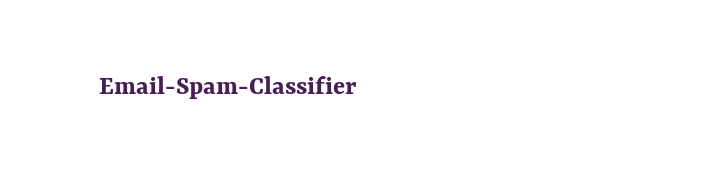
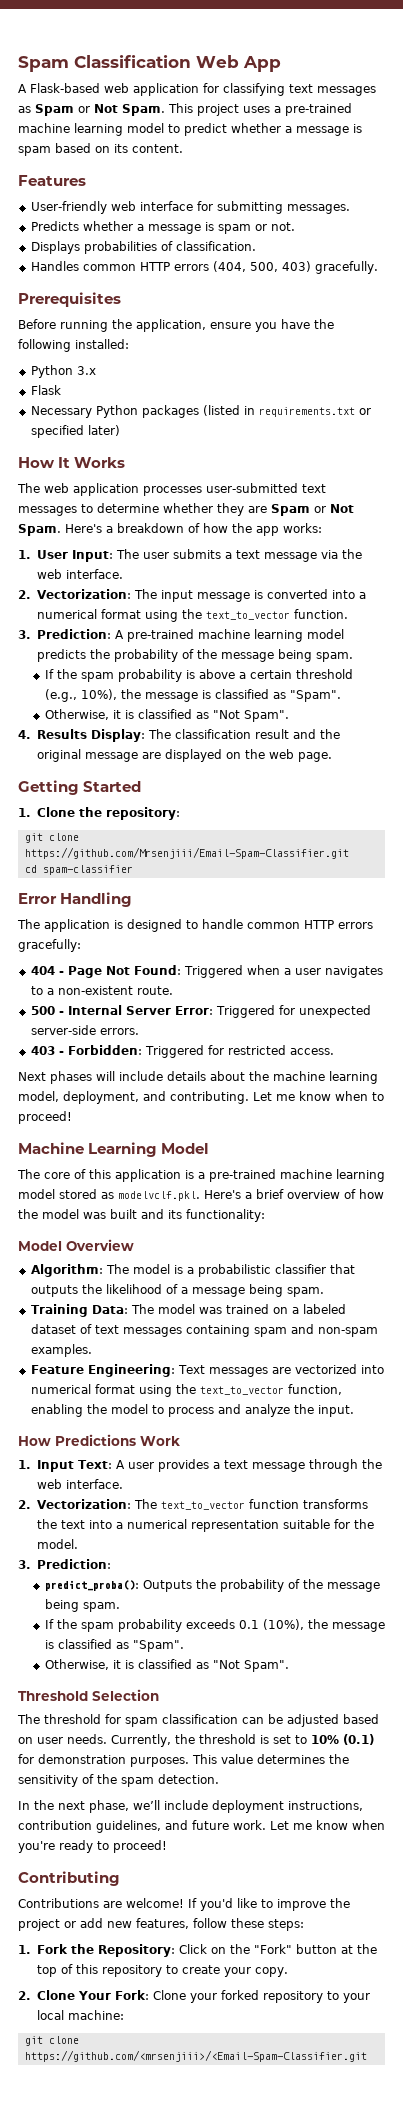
[99,76,357,99] Email-Spam-Classifier -> [18,55,281,72] [18,83,376,96] [18,103,352,116] [18,123,362,136] [18,143,183,156] [18,175,86,186] [30,201,350,214] [30,221,295,234] [30,241,256,254] [30,261,378,274] [18,292,121,307] [18,319,334,332] [18,339,129,352] [30,365,96,378] [30,385,61,395] [30,405,371,418] [30,425,120,438] [18,457,126,468] [17,483,326,496] [18,503,354,516] [18,523,322,536] [18,549,362,562] [36,569,123,579] [18,589,366,602] [36,609,348,622] [18,629,344,642] [36,649,353,662] [44,669,353,682] [44,689,341,702] [44,709,289,722] [18,729,340,742] [36,749,332,762] [18,780,142,795] [18,807,180,820] [24,833,79,843] [24,847,349,859] [24,865,133,875] [18,892,133,907] [17,919,373,932] [18,939,81,952] [30,965,383,978] [30,986,173,995] [30,1005,371,1018] [30,1025,139,1035] [30,1045,334,1058] [18,1071,378,1084] [18,1091,384,1104] [18,1111,72,1124] [18,1142,210,1157] [17,1169,385,1182] [18,1189,384,1201] [18,1209,265,1222] [18,1239,134,1251] [30,1264,355,1277] [30,1284,324,1297] [30,1304,346,1317] [30,1324,378,1337] [30,1344,92,1357] [30,1364,384,1377] [30,1384,342,1397] [30,1404,354,1417] [18,1434,180,1446] [18,1459,382,1472] [36,1479,123,1489] [18,1499,368,1510] [36,1519,374,1532] [36,1539,78,1549] [18,1559,111,1569] [44,1579,380,1592] [44,1599,120,1612] [44,1619,385,1632] [44,1639,184,1652] [44,1659,289,1672] [18,1689,159,1701] [17,1714,379,1727] [18,1734,374,1747] [18,1754,349,1767] [18,1774,219,1787] [18,1800,363,1813] [18,1820,385,1833] [18,1840,167,1853] [18,1871,120,1886] [18,1898,350,1911] [18,1918,304,1931] [18,1944,377,1957] [36,1964,288,1977] [18,1990,370,2003] [36,2010,124,2020] [24,2036,79,2046] [24,2050,367,2062] Spam Classification Web App // A Flask-based web application for classifying text messages as Spam or Not Spam. This project uses a pre-trained machine learning model to predict whether a message is spam based on its content. // Features // User-friendly web interface for submitting messages. // Predicts whether a message is spam or not. // Displays probabilities of classification. // Handles common HTTP errors (404, 500, 403) gracefully. // Prerequisites // Before running the application, ensure you have the following installed: // Python 3.x // Flask // Necessary Python packages (listed in requirements.txt or specified later) // How It Works // The web application processes user-submitted text messages to determine whether they are Spam or Not Spam. Here's a breakdown of how the app works: // 1. User Input: The user submits a text message via the web interface. // 2. Vectorization: The input message is converted into a numerical format using the text_to_vector function. // 3. Prediction: A pre-trained machine learning model predicts the probability of the message being spam. // If the spam probability is above a certain threshold (e.g., 10%), the message is classified as "Spam". // Otherwise, it is classified as "Not Spam". // 4. Results Display: The classification result and the original message are displayed on the web page. // Getting Started // 1. Clone the repository: // git clone https://github.com/Mrsenjiii/Email-Spam-Classifier.git // cd spam-classifier // Error Handling // The application is designed to handle common HTTP errors gracefully: // 404 - Page Not Found: Triggered when a user navigates to a non-existent route. // 500 - Internal Server Error: Triggered for unexpected server-side errors. // 403 - Forbidden: Triggered for restricted access. // Next phases will include details about the machine learning model, deployment, and contributing. Let me know when to proceed! // Machine Learning Model // The core of this application is a pre-trained machine learning model stored as modelvclf.pkl. Here's a brief overview of how the model was built and its functionality: // Model Overview // Algorithm: The model is a probabilistic classifier that outputs the likelihood of a message being spam. // Training Data: The model was trained on a labeled dataset of text messages containing spam and non-spam examples. // Feature Engineering: Text messages are vectorized into numerical format using the text_to_vector function, enabling the model to process and analyze the input. // How Predictions Work // 1. Input Text: A user provides a text message through the web interface. // 2. Vectorization: The text_to_vector function transforms the text into a numerical representation suitable for the model. // 3. Prediction: // predict_proba(): Outputs the probability of the message being spam. // If the spam probability exceeds 0.1 (10%), the message is classified as "Spam". // Otherwise, it is classified as "Not Spam". // Threshold Selection // The threshold for spam classification can be adjusted based on user needs. Currently, the threshold is set to 10% (0.1) for demonstration purposes. This value determines the sensitivity of the spam detection. // In the next phase, we’ll include deployment instructions, contribution guidelines, and future work. Let me know when you're ready to proceed! // Contributing // Contributions are welcome! If you'd like to improve the project or add new features, follow these steps: // 1. Fork the Repository: Click on the "Fork" button at the top of this repository to create your copy. // 2. Clone Your Fork: Clone your forked repository to your local machine: // git clone https://github.com/<mrsenjiii>/<Email-Spam-Classifier.git

